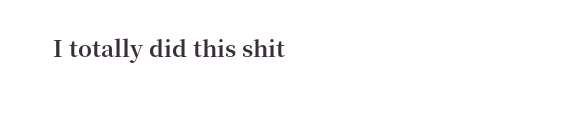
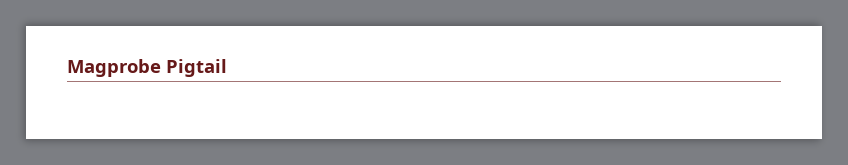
[53,38,286,63] I totally did this shit -> [67,59,227,77] Magprobe Pigtail

